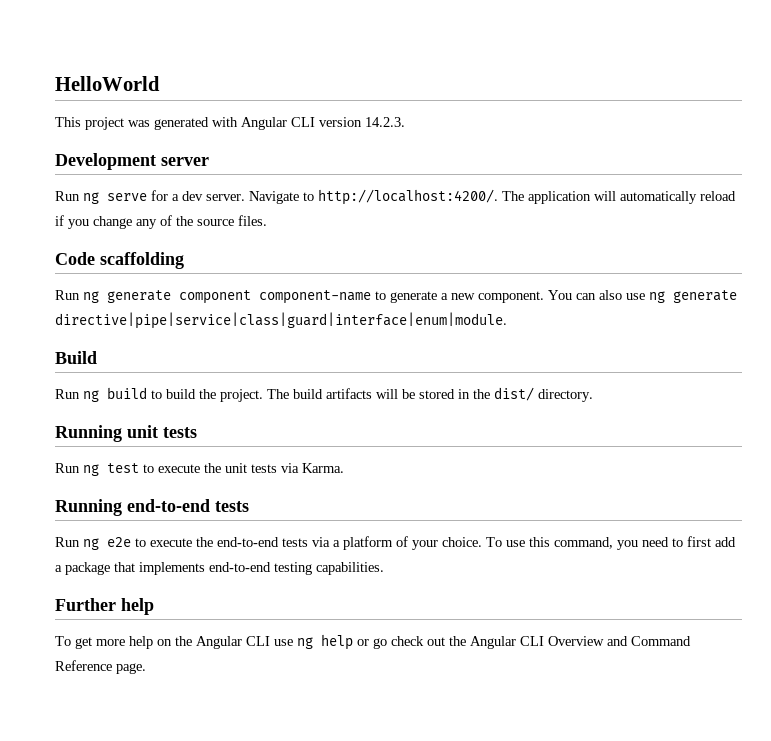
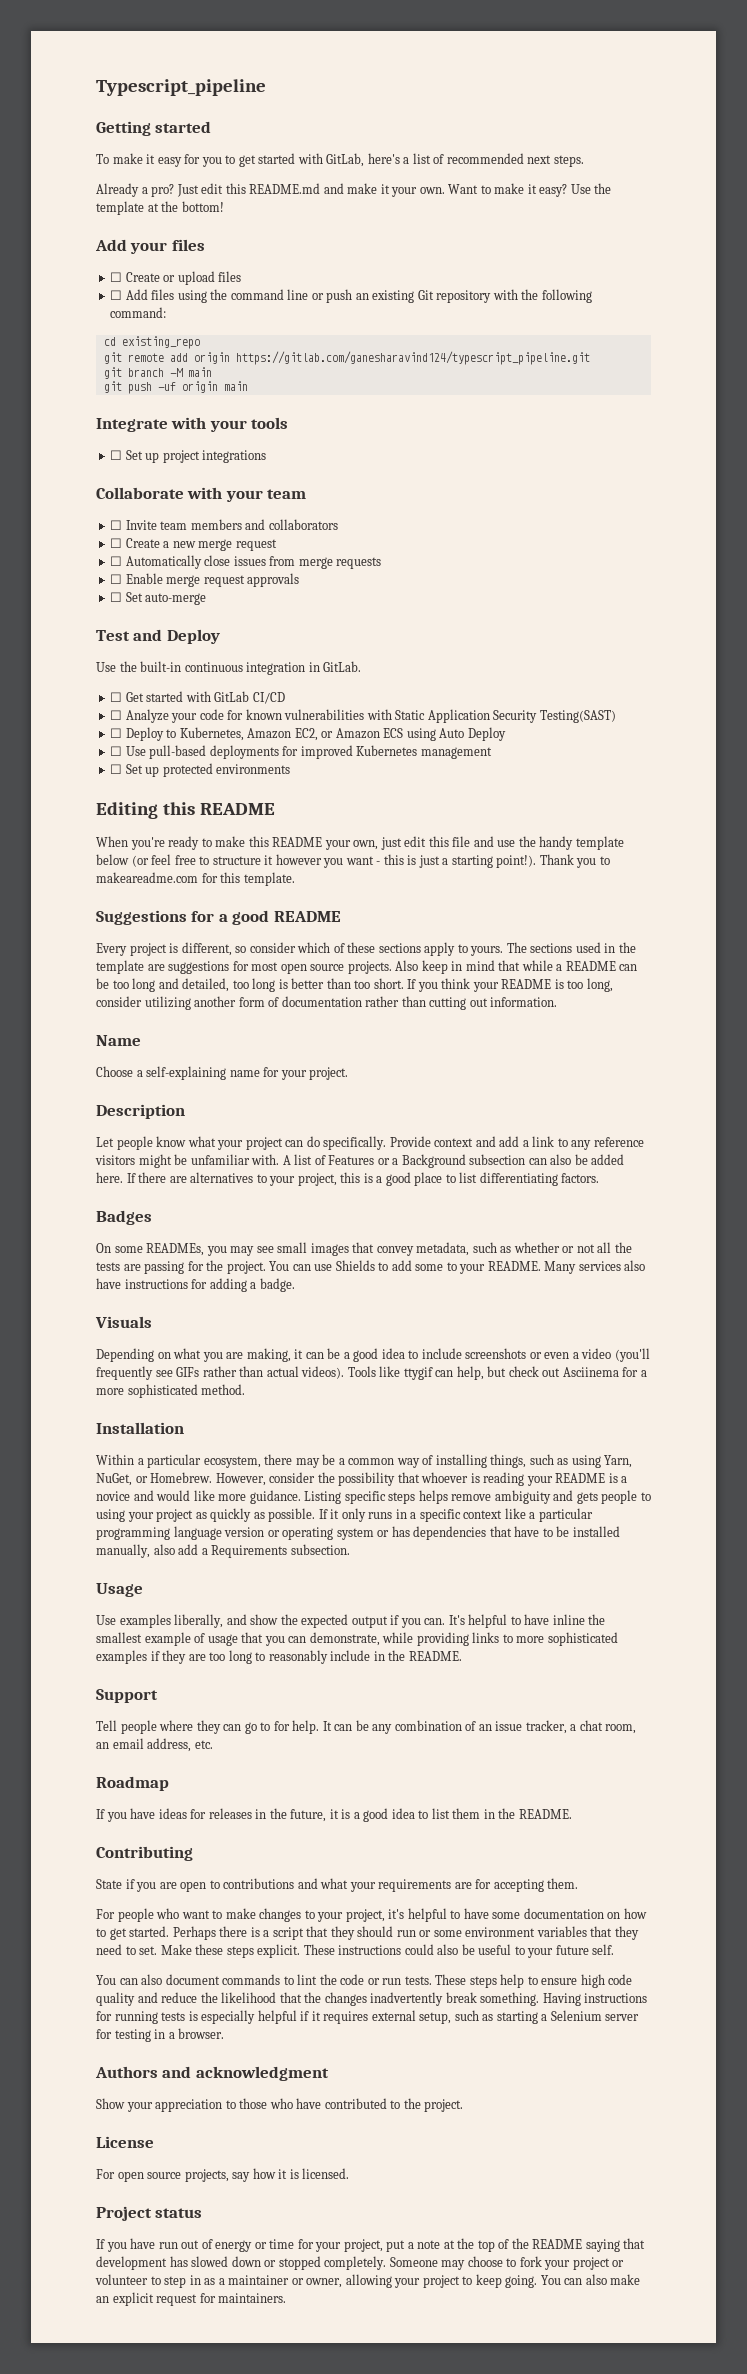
[55,76,160,91] [55,117,405,130] [55,153,209,170] [55,189,736,205] [55,215,267,229] [55,252,184,269] [55,290,737,304] [55,312,507,329] [55,351,97,364] [55,387,593,402] [55,425,197,442] [55,463,344,476] [55,499,249,516] [55,536,736,550] [55,562,384,575] [55,598,154,615] [55,634,691,650] [55,660,146,674] HelloWorld // This project was generated with Angular CLI version 14.2.3. // Development server // Run ng serve for a dev server. Navigate to http://localhost:4200/. The application will automatically reload if you change any of the source files. // Code scaffolding // Run ng generate component component-name to generate a new component. You can also use ng generate directive|pipe|service|class|guard|interface|enum|module. // Build // Run ng build to build the project. The build artifacts will be stored in the dist/ directory. // Running unit tests // Run ng test to execute the unit tests via Karma. // Running end-to-end tests // Run ng e2e to execute the end-to-end tests via a platform of your choice. To use this command, you need to first add a package that implements end-to-end testing capabilities. // Further help // To get more help on the Angular CLI use ng help or go check out the Angular CLI Overview and Command Reference page. -> [96,79,266,96] [96,121,212,136] [96,153,584,167] [96,183,612,197] [96,201,224,215] [95,239,205,254] [110,271,242,285] [110,289,592,303] [110,307,167,318] [103,336,200,349] [103,351,590,365] [103,367,212,379] [103,381,248,394] [96,417,289,432] [110,450,267,463] [96,487,307,502] [110,519,338,530] [110,538,277,551] [110,555,382,569] [110,573,300,587] [110,592,207,605] [96,629,220,644] [96,661,362,675] [110,691,285,704] [110,709,616,723] [110,727,506,741] [110,745,492,759] [110,763,291,777] [96,802,275,819] [96,836,624,850] [96,854,610,868] [96,872,295,886] [96,910,341,925] [96,942,636,956] [96,960,638,974] [96,978,613,992] [96,996,558,1010] [96,1035,141,1046] [96,1066,349,1080] [96,1104,185,1119] [96,1136,644,1150] [95,1154,625,1168] [96,1172,600,1186] [96,1210,152,1225] [96,1242,632,1256] [96,1260,646,1274] [96,1278,295,1292] [95,1316,152,1328] [96,1348,650,1362] [96,1366,647,1380] [96,1384,246,1398] [96,1422,184,1434] [96,1454,633,1468] [96,1472,628,1486] [96,1490,651,1504] [96,1508,593,1522] [96,1526,620,1540] [96,1544,350,1558] [96,1583,143,1597] [96,1614,606,1628] [96,1632,618,1646] [96,1650,462,1664] [96,1689,158,1703] [96,1720,637,1734] [96,1738,213,1752] [96,1776,169,1791] [96,1808,572,1822] [96,1846,193,1861] [96,1878,579,1892] [96,1908,647,1922] [96,1926,639,1940] [96,1944,615,1958] [96,1974,633,1988] [96,1992,648,2006] [96,2010,640,2024] [96,2028,225,2042] [95,2066,329,2081] [96,2098,464,2112] [96,2136,154,2148] [96,2168,350,2182] [96,2206,203,2221] [96,2238,646,2252] [96,2256,625,2270] [95,2274,641,2288] [96,2292,287,2306] Typescript_pipeline // Getting started // To make it easy for you to get started with GitLab, here's a list of recommended next steps. // Already a pro? Just edit this README.md and make it your own. Want to make it easy? Use the template at the bottom! // Add your files // ☐ Create or upload files // ☐ Add files using the command line or push an existing Git repository with the following command: // cd existing_repo // git remote add origin https://gitlab.com/ganesharavind124/typescript_pipeline.git // git branch -M main // git push -uf origin main // Integrate with your tools // ☐ Set up project integrations // Collaborate with your team // ☐ Invite team members and collaborators // ☐ Create a new merge request // ☐ Automatically close issues from merge requests // ☐ Enable merge request approvals // ☐ Set auto-merge // Test and Deploy // Use the built-in continuous integration in GitLab. // ☐ Get started with GitLab CI/CD // ☐ Analyze your code for known vulnerabilities with Static Application Security Testing(SAST) // ☐ Deploy to Kubernetes, Amazon EC2, or Amazon ECS using Auto Deploy // ☐ Use pull-based deployments for improved Kubernetes management // ☐ Set up protected environments // Editing this README // When you're ready to make this README your own, just edit this file and use the handy template below (or feel free to structure it however you want - this is just a starting point!). Thank you to makeareadme.com for this template. // Suggestions for a good README // Every project is different, so consider which of these sections apply to yours. The sections used in the template are suggestions for most open source projects. Also keep in mind that while a README can be too long and detailed, too long is better than too short. If you think your README is too long, consider utilizing another form of documentation rather than cutting out information. // Name // Choose a self-explaining name for your project. // Description // Let people know what your project can do specifically. Provide context and add a link to any reference visitors might be unfamiliar with. A list of Features or a Background subsection can also be added here. If there are alternatives to your project, this is a good place to list differentiating factors. // Badges // On some READMEs, you may see small images that convey metadata, such as whether or not all the tests are passing for the project. You can use Shields to add some to your README. Many services also have instructions for adding a badge. // Visuals // Depending on what you are making, it can be a good idea to include screenshots or even a video (you'll frequently see GIFs rather than actual videos). Tools like ttygif can help, but check out Asciinema for a more sophisticated method. // Installation // Within a particular ecosystem, there may be a common way of installing things, such as using Yarn, NuGet, or Homebrew. However, consider the possibility that whoever is reading your README is a novice and would like more guidance. Listing specific steps helps remove ambiguity and gets people to using your project as quickly as possible. If it only runs in a specific context like a particular programming language version or operating system or has dependencies that have to be installed manually, also add a Requirements subsection. // Usage // Use examples liberally, and show the expected output if you can. It's helpful to have inline the smallest example of usage that you can demonstrate, while providing links to more sophisticated examples if they are too long to reasonably include in the README. // Support // Tell people where they can go to for help. It can be any combination of an issue tracker, a chat room, an email address, etc. // Roadmap // If you have ideas for releases in the future, it is a good idea to list them in the README. // Contributing // State if you are open to contributions and what your requirements are for accepting them. // For people who want to make changes to your project, it's helpful to have some documentation on how to get started. Perhaps there is a script that they should run or some environment variables that they need to set. Make these steps explicit. These instructions could also be useful to your future self. // You can also document commands to lint the code or run tests. These steps help to ensure high code quality and reduce the likelihood that the changes inadvertently break something. Having instructions for running tests is especially helpful if it requires external setup, such as starting a Selenium server for testing in a browser. // Authors and acknowledgment // Show your appreciation to those who have contributed to the project. // License // For open source projects, say how it is licensed. // Project status // If you have run out of energy or time for your project, put a note at the top of the README saying that development has slowed down or stopped completely. Someone may choose to fork your project or volunteer to step in as a maintainer or owner, allowing your project to keep going. You can also make an explicit request for maintainers.

